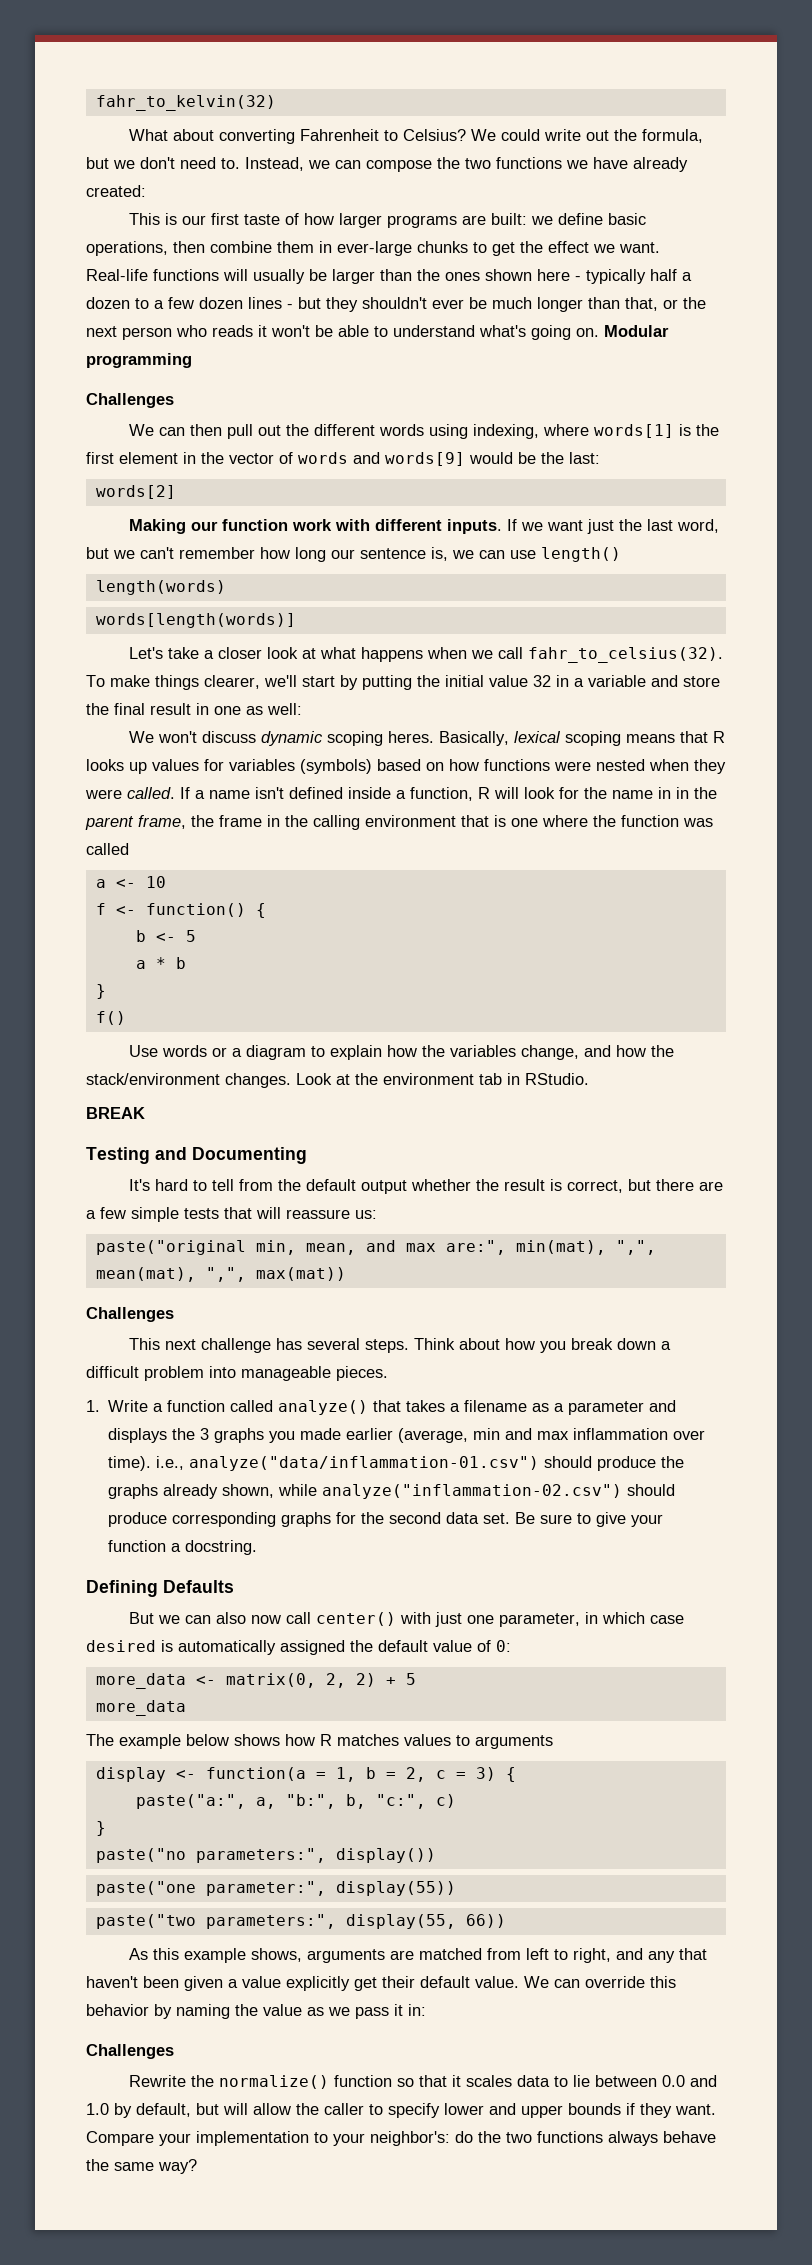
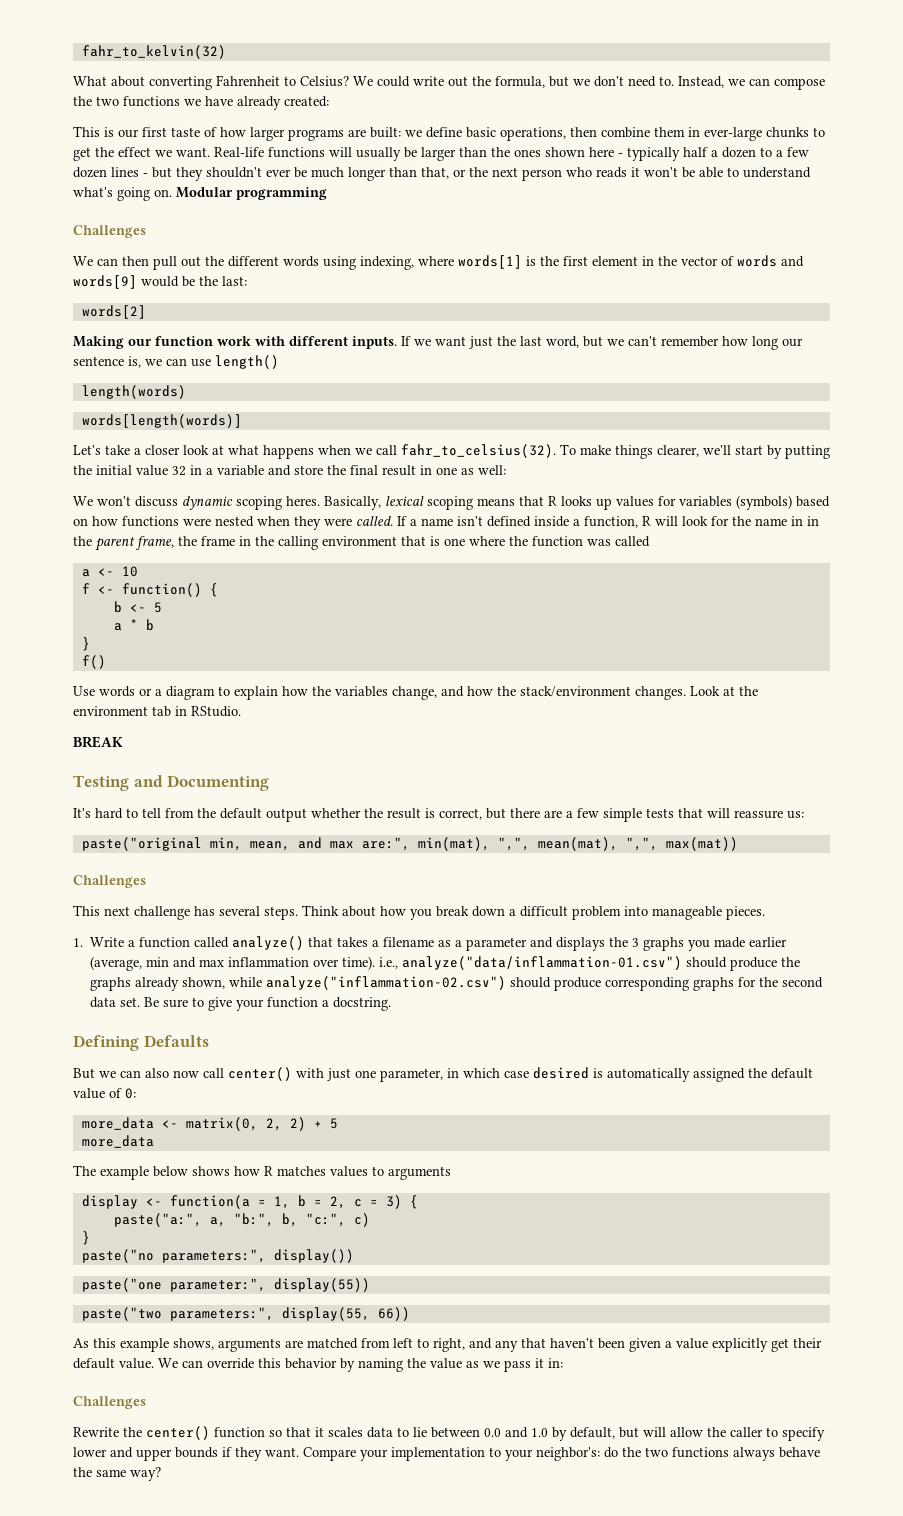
[218,2075,329,2089] normalize() -> [146,1426,210,1440] center()

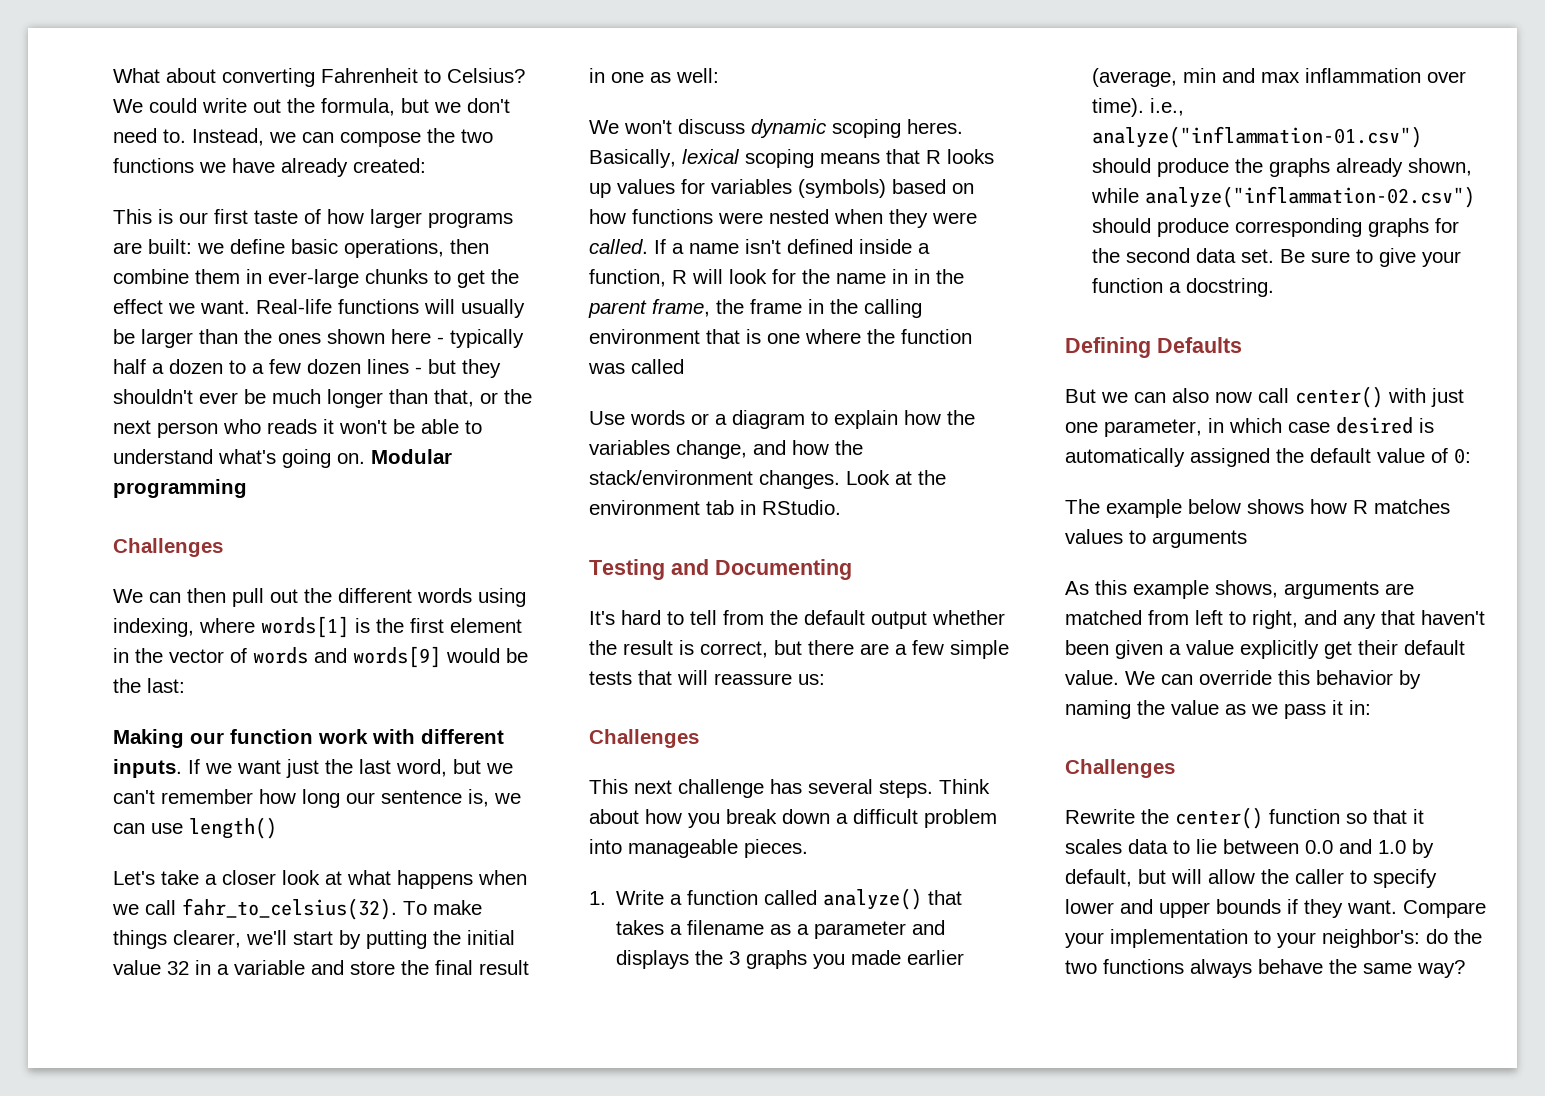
[81,45,226,59] fahr_to_kelvin(32) // -> (113, 75) none
[81,305,146,319] // words[2] -> (185, 685) none
[81,385,186,399] [81,414,242,428] // length(words) // words[length(words)] -> (277, 828) none
[81,566,138,577] [81,583,218,597] [113,601,162,613] [113,619,154,631] [81,637,90,651] [81,655,106,669] // a <- 10 // f <- function() { // b <- 5 // a * b // } // f() -> (684, 366) none
[73,736,123,748] // BREAK -> (841, 507) none
[81,837,738,851] // paste("original min, mean, and max are:", min(mat), ",", mean(mat), ",", max(mat)) -> (825, 679) none
[402,956,683,970] analyze("data/inflammation-01.csv") -> [1092,126,1423,148] analyze("inflammation-01.csv")
[81,1117,338,1131] [81,1135,154,1148] // more_data <- matrix(0, 2, 2) + 5 // more_data -> (1471, 456) none
[81,1195,418,1209] [113,1213,370,1227] [81,1231,90,1245] [81,1249,354,1263] [81,1278,370,1292] [81,1307,410,1321] // display <- function(a = 1, b = 2, c = 3) { // paste("a:", a, "b:", b, "c:", c) // } // paste("no parameters:", display()) // paste("one parameter:", display(55)) // paste("two parameters:", display(55, 66)) -> (1247, 539) none

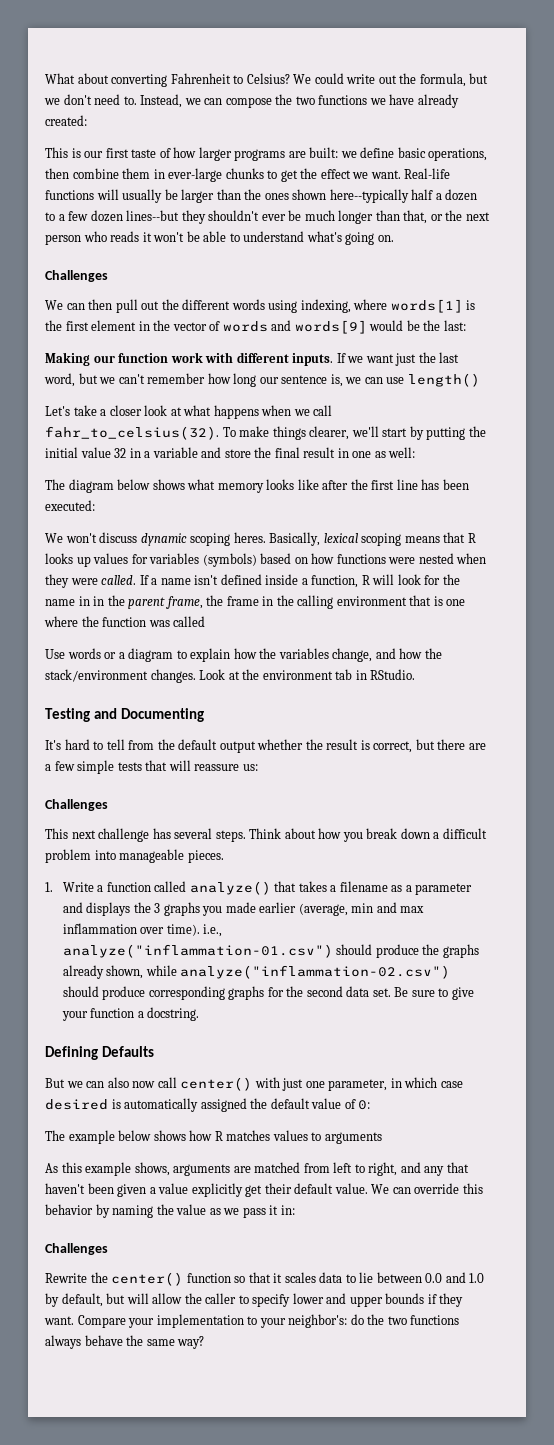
[391,329,524,348] here - typically -> [329,189,409,203] here--typically
[367,359,456,374] lines - but -> [126,210,180,221] lines--but
[371,449,452,464] [113,479,247,498] Modular programming -> (394, 238) none
(719, 75) none -> [45,479,469,493] [45,500,95,511] // The diagram below shows what memory looks like after the first line has been executed:

